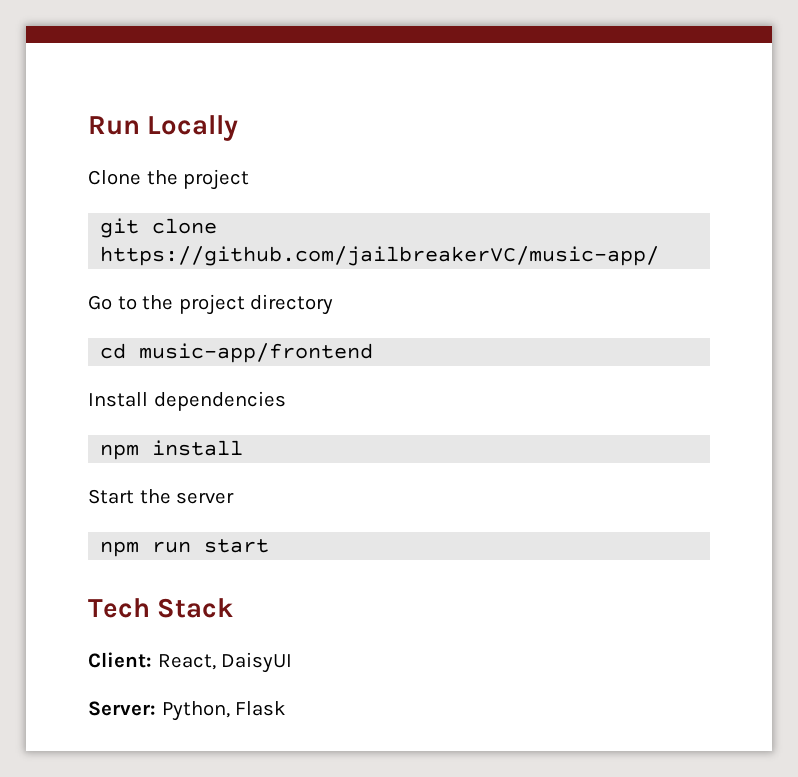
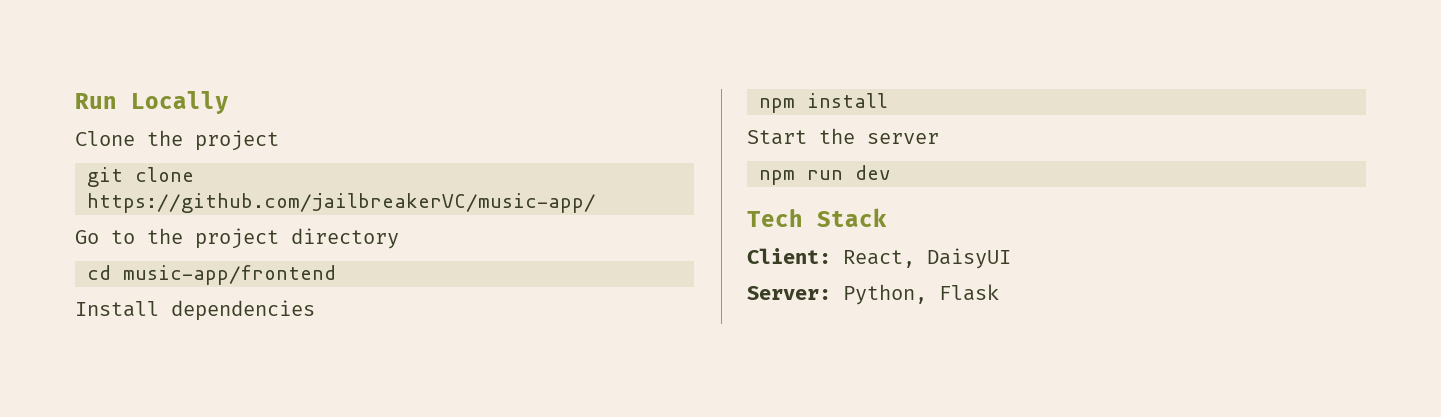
[204,539,270,553] start -> [855,165,891,180] dev

